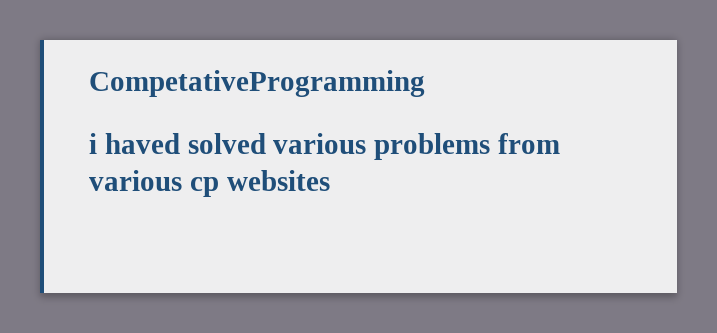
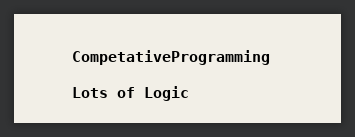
[89,133,561,160] [89,170,330,197] i haved solved various problems from various cp websites -> [72,86,189,101] Lots of Logic

